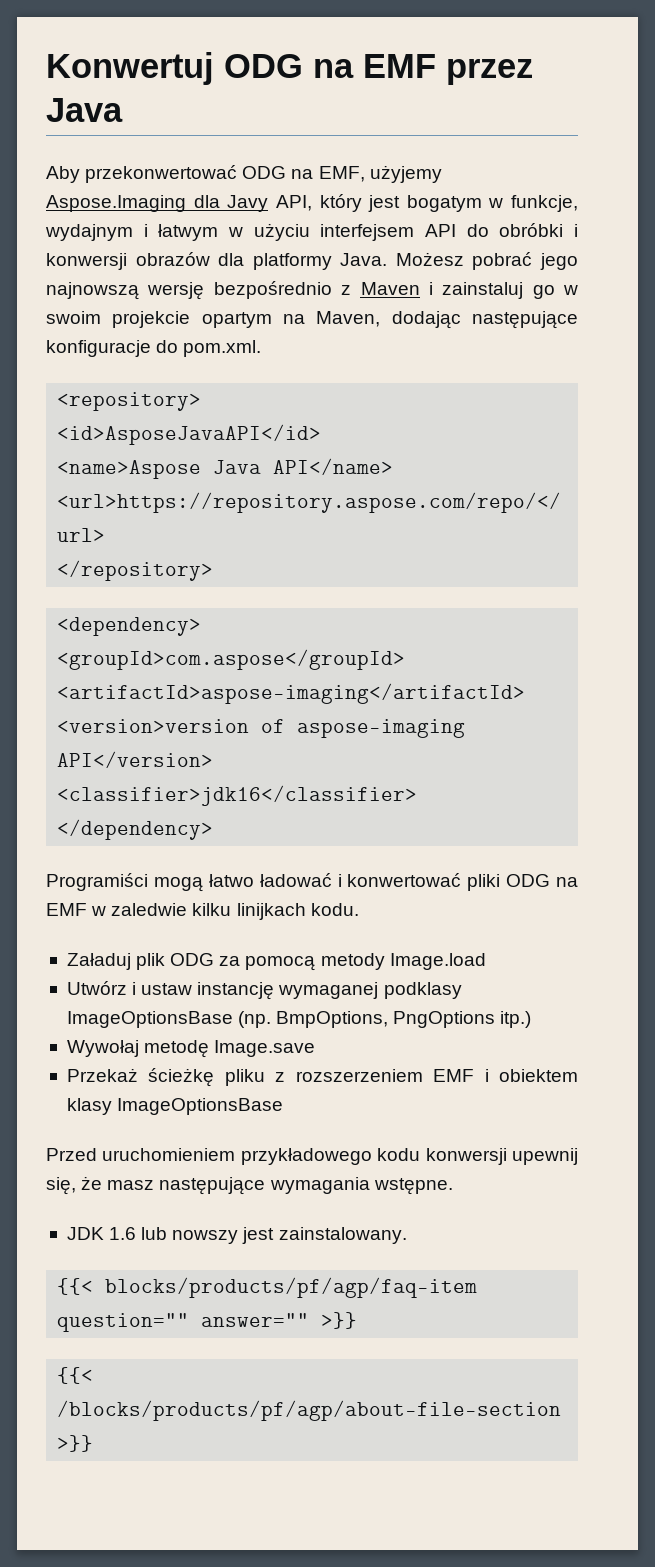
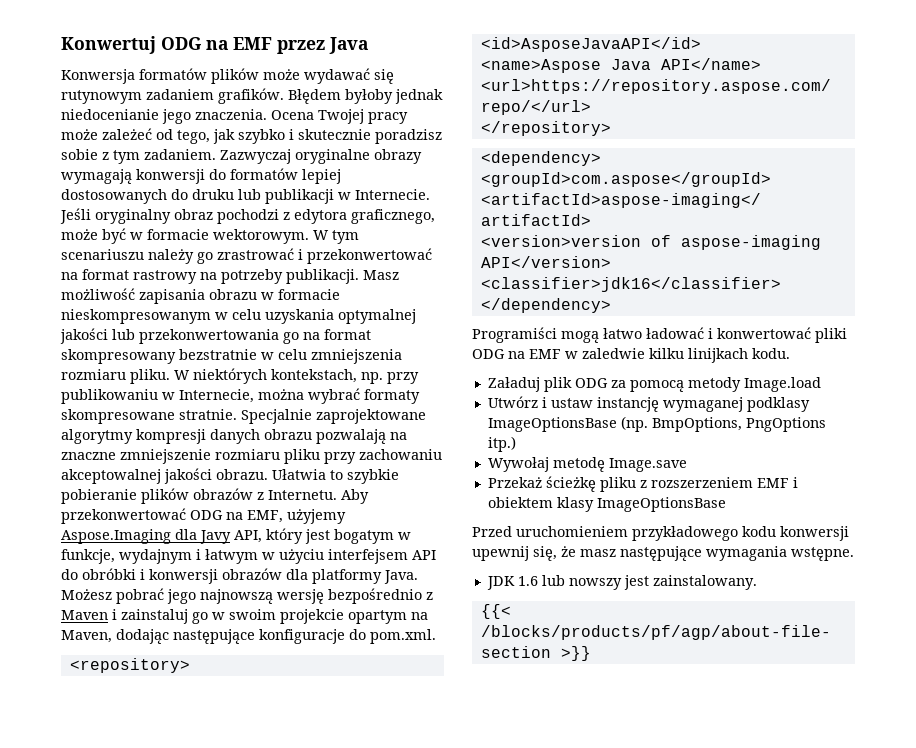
(123, 110) none -> [61,68,394,84] [61,88,443,104] [61,109,408,124] [61,128,442,144] [61,149,422,164] [61,168,341,184] [61,189,430,204] [60,208,435,224] [61,228,359,244] [61,248,432,264] [61,269,399,284] [61,288,340,304] [61,309,416,324] [60,328,371,344] [61,349,402,364] [61,368,419,384] [61,388,420,404] [61,409,426,424] [61,429,407,444] [61,449,442,464] [61,468,399,484] [61,488,337,504] Konwersja formatów plików może wydawać się rutynowym zadaniem grafików. Błędem byłoby jednak niedocenianie jego znaczenia. Ocena Twojej pracy może zależeć od tego, jak szybko i skutecznie poradzisz sobie z tym zadaniem. Zazwyczaj oryginalne obrazy wymagają konwersji do formatów lepiej dostosowanych do druku lub publikacji w Internecie. Jeśli oryginalny obraz pochodzi z edytora graficznego, może być w formacie wektorowym. W tym scenariuszu należy go zrastrować i przekonwertować na format rastrowy na potrzeby publikacji. Masz możliwość zapisania obrazu w formacie nieskompresowanym w celu uzyskania optymalnej jakości lub przekonwertowania go na format skompresowany bezstratnie w celu zmniejszenia rozmiaru pliku. W niektórych kontekstach, np. przy publikowaniu w Internecie, można wybrać formaty skompresowane stratnie. Specjalnie zaprojektowane algorytmy kompresji danych obrazu pozwalają na znaczne zmniejszenie rozmiaru pliku przy zachowaniu akceptowalnej jakości obrazu. Ułatwia to szybkie pobieranie plików obrazów z Internetu.
[57,1277,478,1298] [57,1312,358,1332] // {{< blocks/products/pf/agp/faq-item question="" answer="" >}} -> (757, 582) none

